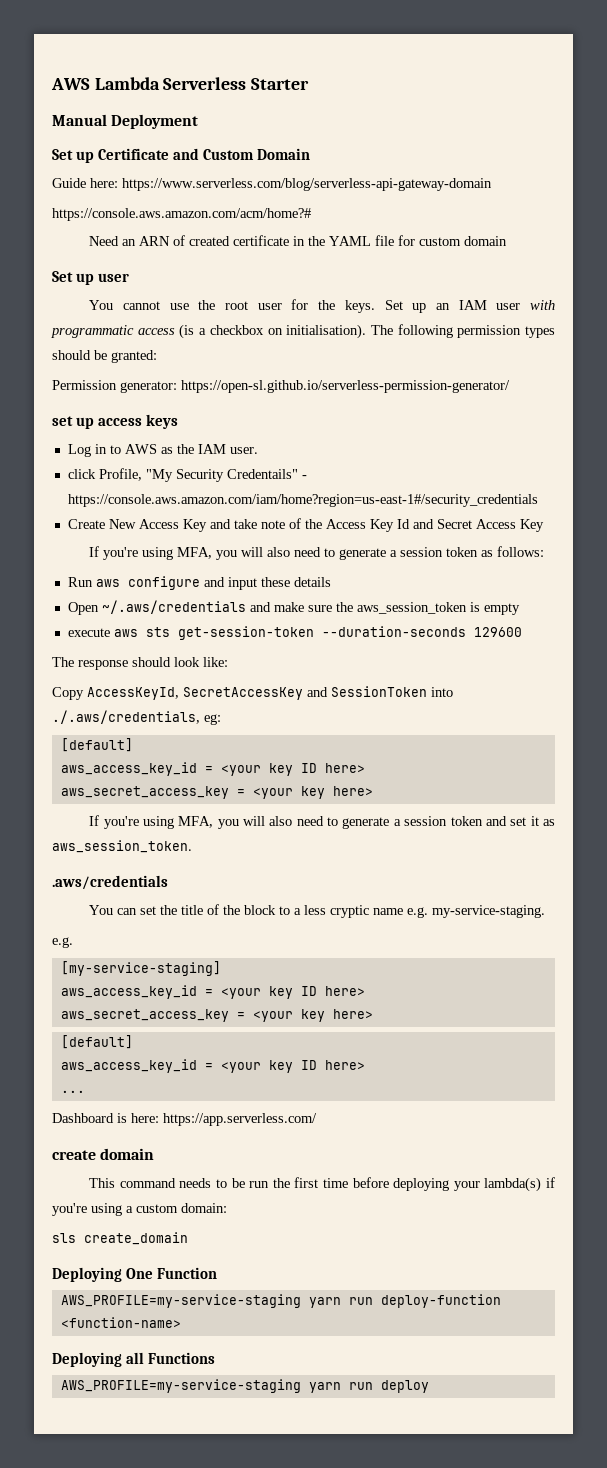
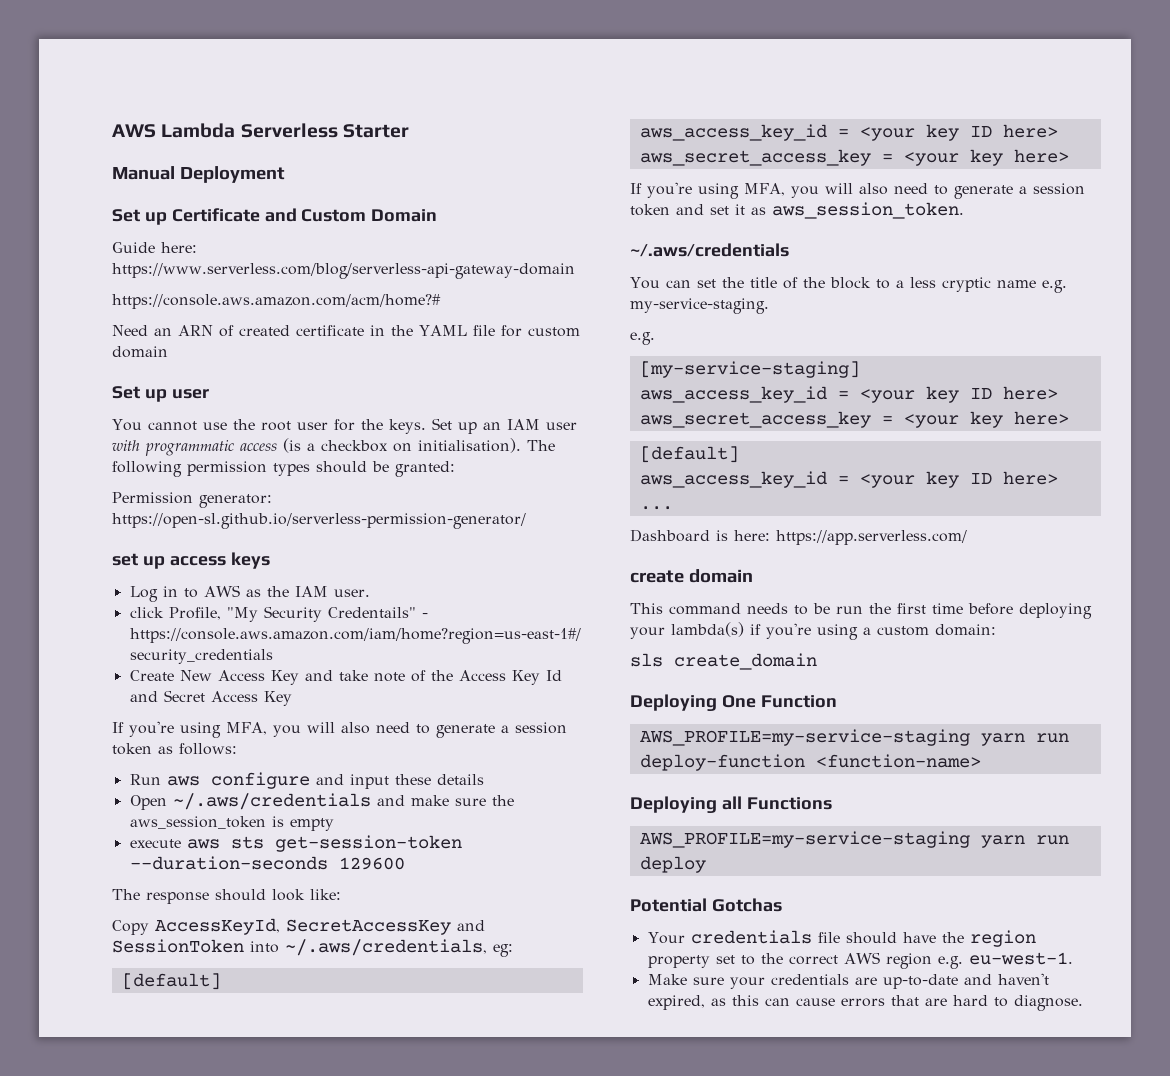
[52,710,200,724] ./.aws/credentials, -> [285,939,487,956] ~/.aws/credentials,
[52,875,168,890] .aws/credentials -> [630,243,789,257] ~/.aws/credentials
(429, 1386) none -> [630,898,782,912] [647,930,1036,947] [647,952,1073,969] [647,973,1049,989] [647,995,1083,1011] // Potential Gotchas // Your credentials file should have the region property set to the correct AWS region e.g. eu-west-1. // Make sure your credentials are up-to-date and haven't expired, as this can cause errors that are hard to diagnose.

